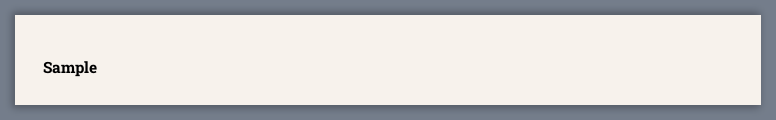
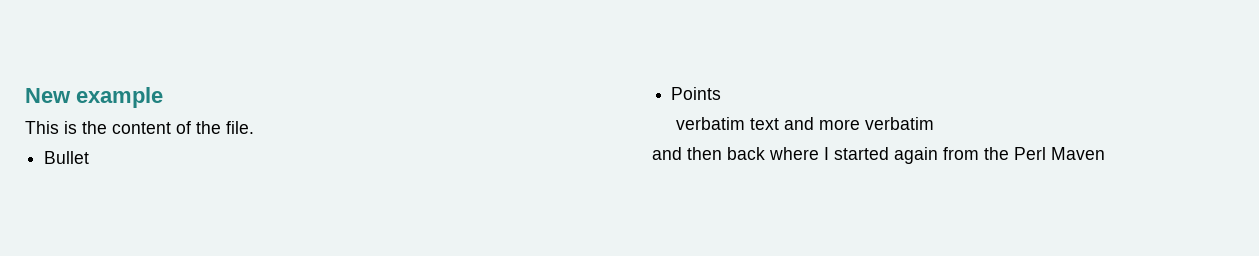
[43,61,97,77] Sample -> [25,87,163,108] [25,121,254,134] [44,151,90,164] [671,87,722,100] [676,117,935,130] [652,147,1105,164] New example // This is the content of the file. // Bullet // Points // verbatim text and more verbatim // and then back where I started again from the Perl Maven

